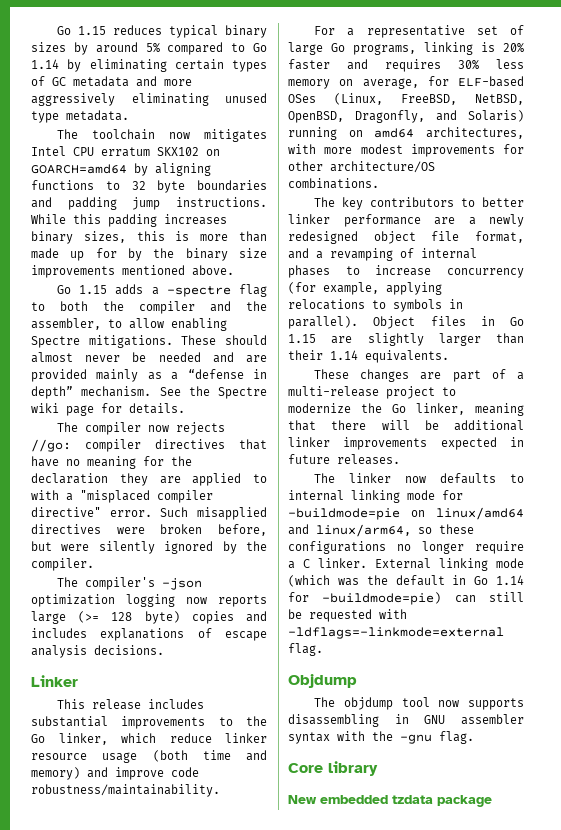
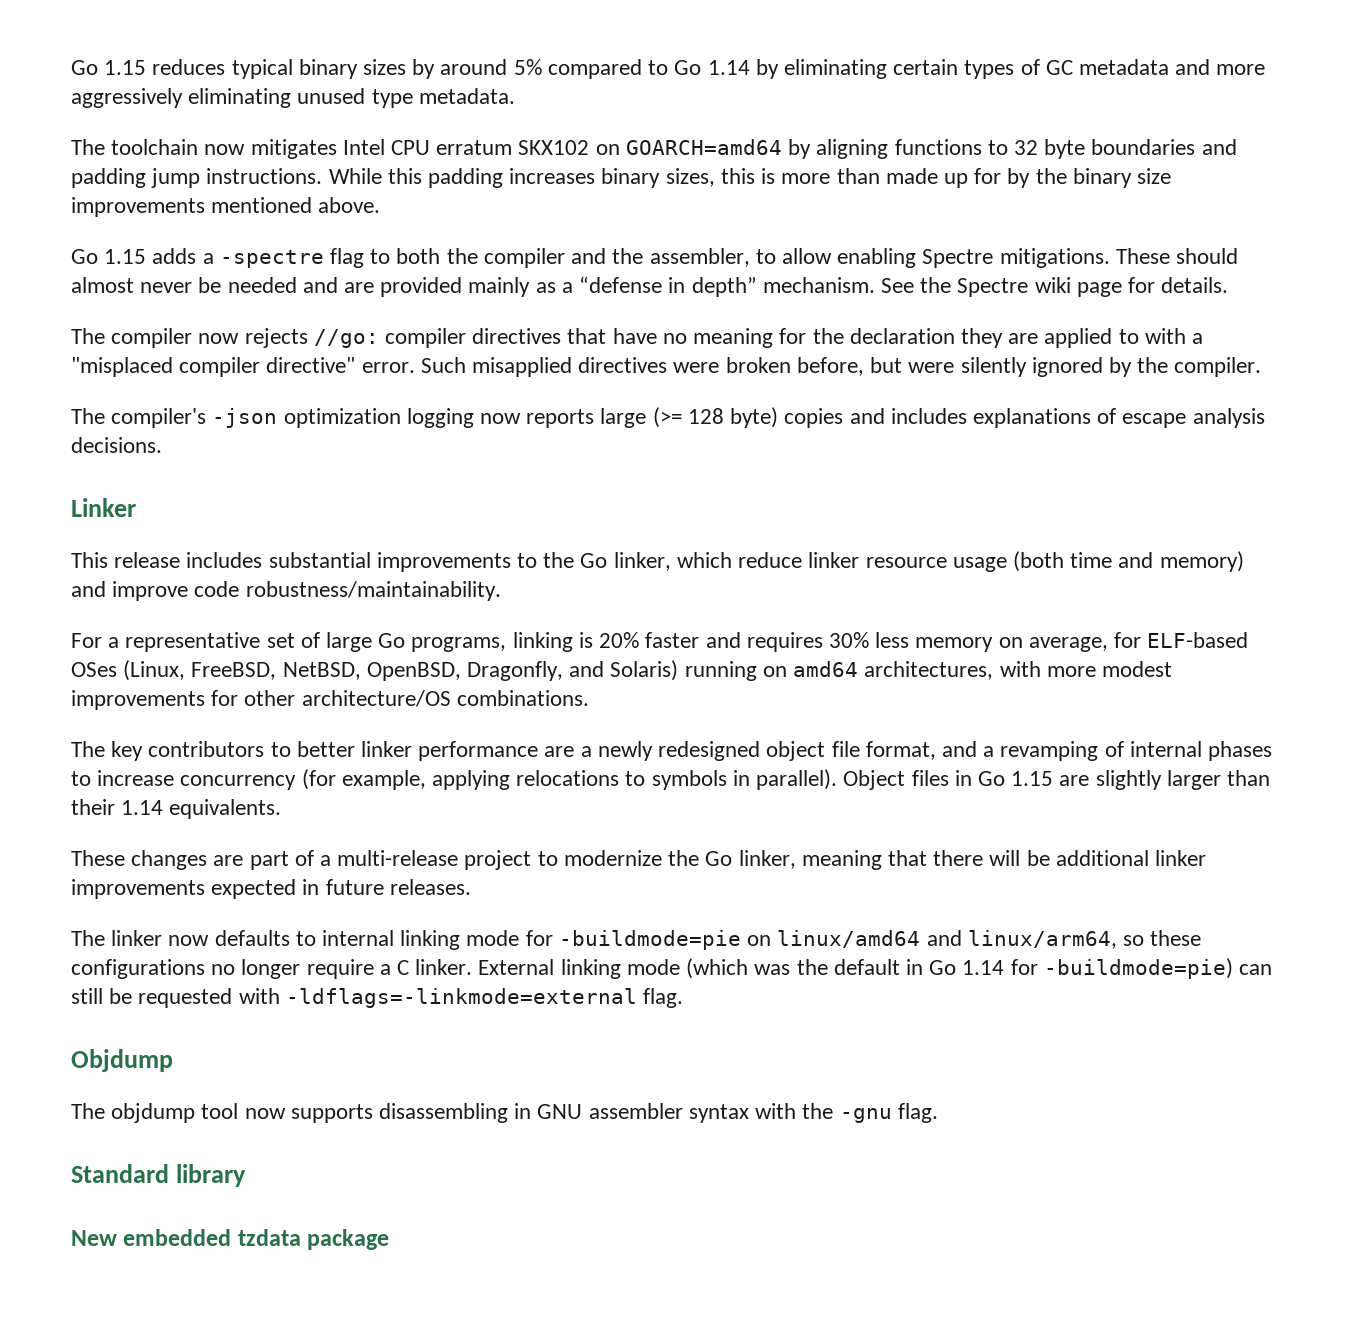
[288,763,323,773] Core -> [71,1164,169,1183] Standard

